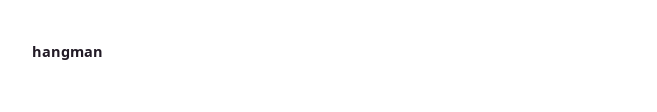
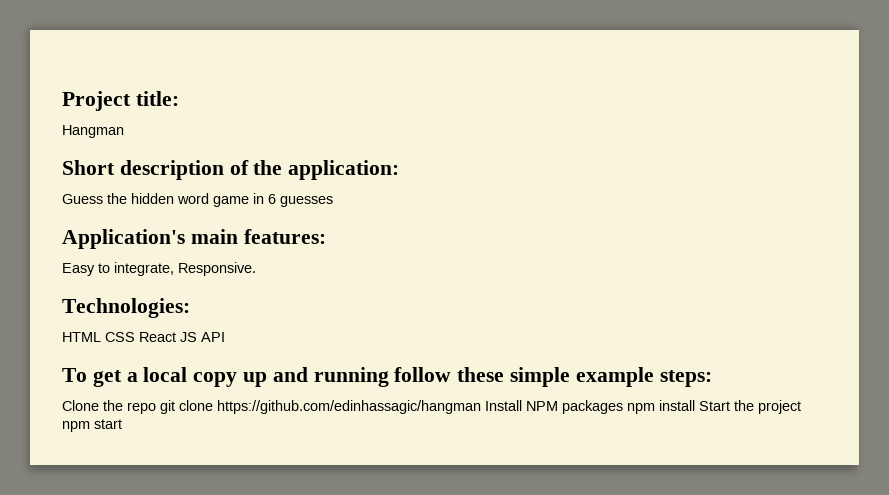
[32,46,103,60] hangman -> [62,91,179,111] [62,125,124,138] [62,160,400,180] [62,193,333,207] [62,229,326,249] [62,262,256,276] [62,298,190,318] [62,332,225,342] [62,367,712,387] [62,400,801,414] [62,419,122,432] Project title: // Hangman // Short description of the application: // Guess the hidden word game in 6 guesses // Application's main features: // Easy to integrate, Responsive. // Technologies: // HTML CSS React JS API // To get a local copy up and running follow these simple example steps: // Clone the repo git clone https://github.com/edinhassagic/hangman Install NPM packages npm install Start the project npm start

